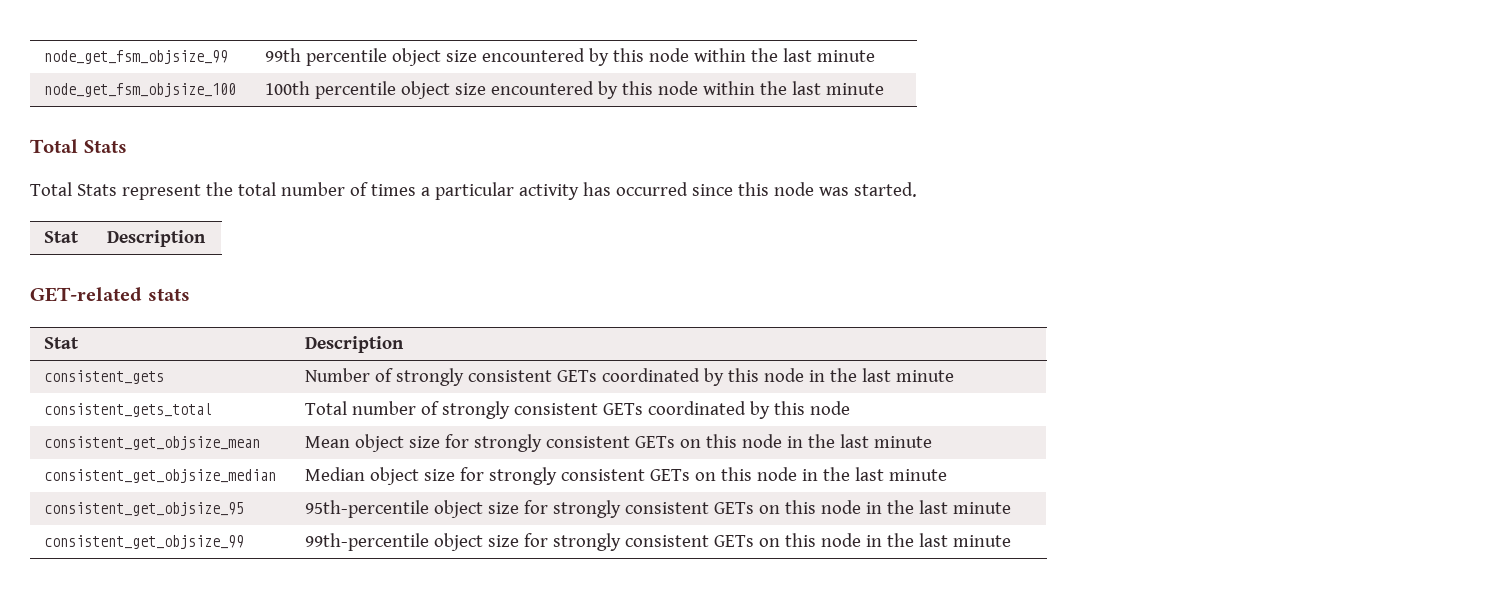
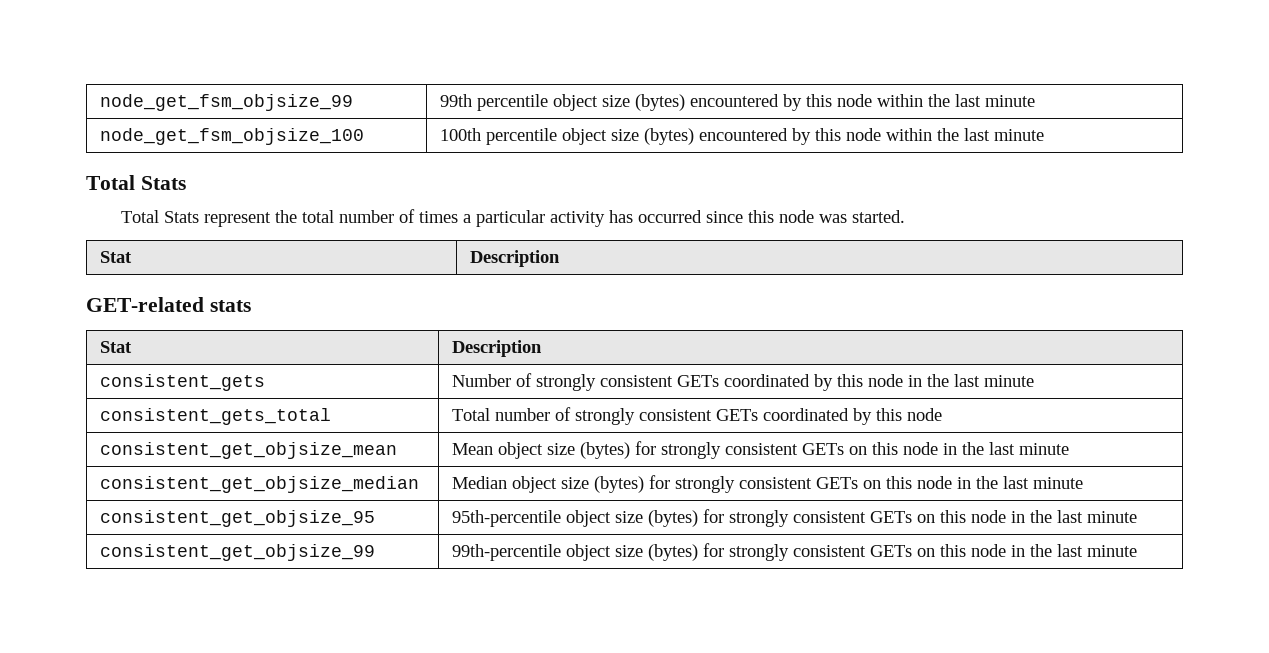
(478, 56) none -> [635,94,686,111] (bytes)
(487, 89) none -> [644,128,695,145] (bytes)
(441, 442) none -> [580,442,631,459] (bytes)
(456, 475) none -> [594,476,645,493] (bytes)
(520, 508) none -> [648,510,699,527] (bytes)
(520, 541) none -> [648,544,699,561] (bytes)

